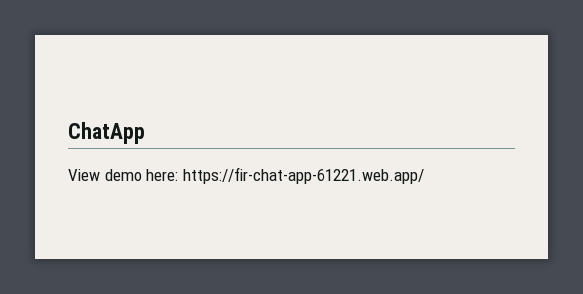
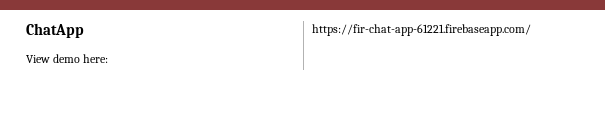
[182,167,424,184] https://fir-chat-app-61221.web.app/ -> [312,24,531,36] https://fir-chat-app-61221.firebaseapp.com/

